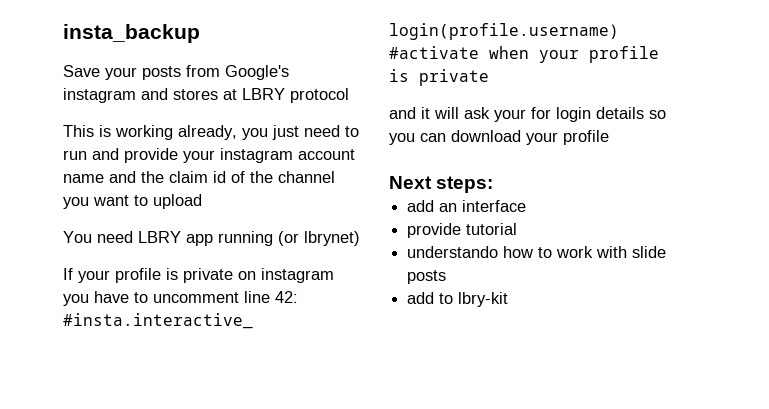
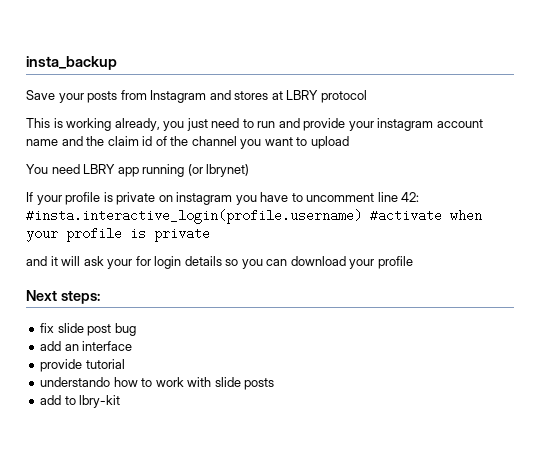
[225,65,289,80] [63,88,136,103] Google's instagram -> [150,90,207,103] Instagram
(494, 184) none -> [40,323,136,336] // fix slide post bug

